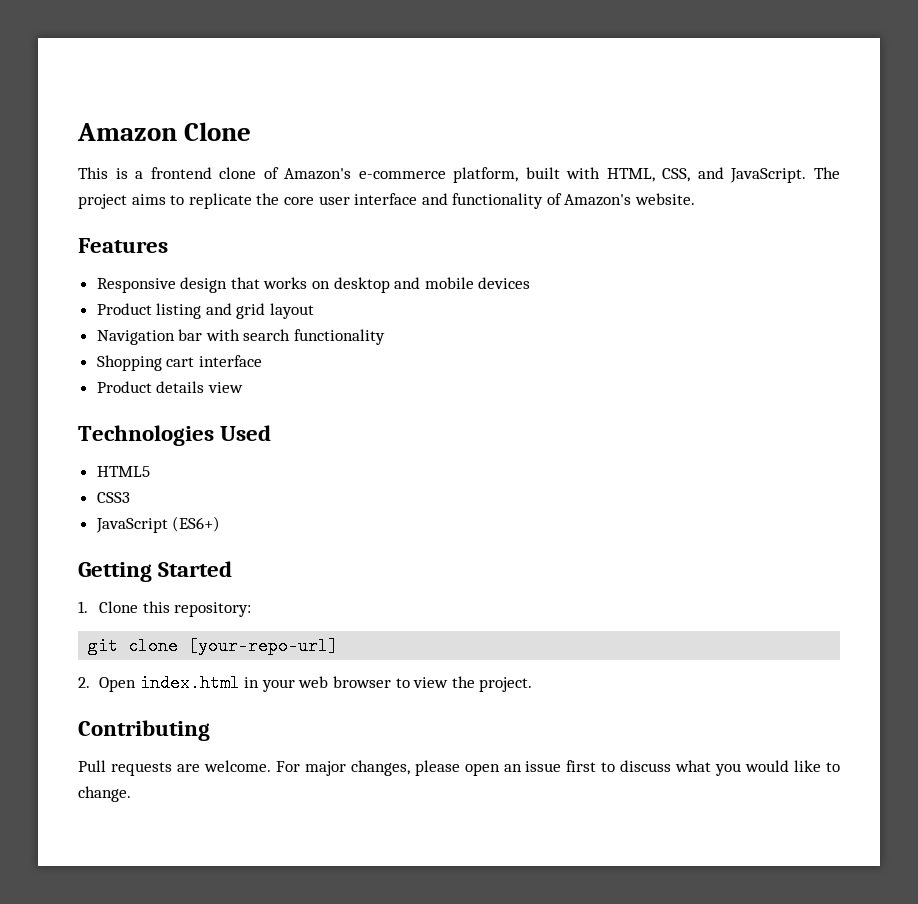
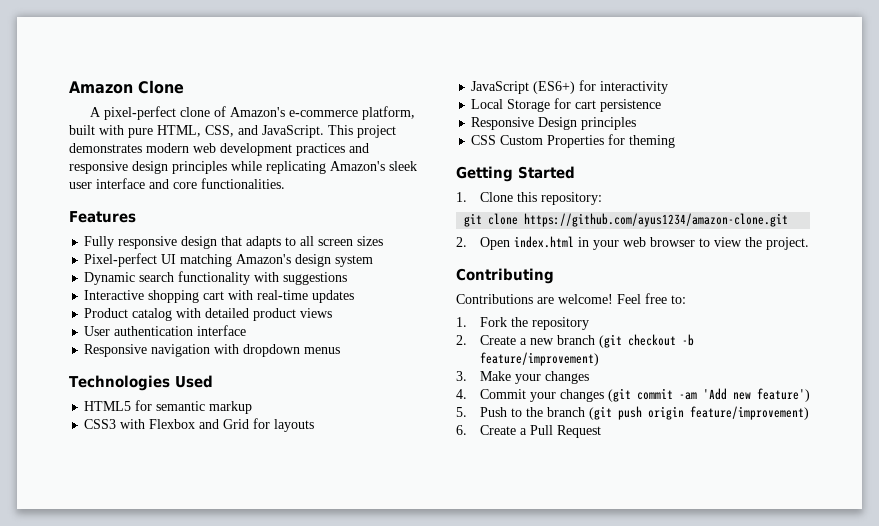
[78,167,212,179] This is a frontend -> [89,106,176,120] A pixel-perfect
(601, 173) none -> [128,128,153,138] pure
[813,167,840,179] [78,193,696,209] [78,238,168,253] [96,277,531,293] [96,303,315,319] [96,329,386,345] [96,355,262,371] [96,381,243,393] [78,425,272,446] [96,466,150,477] [96,492,130,503] [95,516,221,533] The project aims to replicate the core user interface and functionality of Amazon's website. // Features // Responsive design that works on desktop and mobile devices // Product listing and grid layout // Navigation bar with search functionality // Shopping cart interface // Product details view // Technologies Used // HTML5 // CSS3 // JavaScript (ES6+) -> [328,125,396,138] [69,143,369,156] [69,161,417,174] [69,178,285,189] [69,211,136,223] [84,236,384,249] [84,253,374,267] [84,271,348,285] [84,290,355,303] [84,308,333,321] [84,325,247,336] [84,344,341,357] [69,375,213,391] [84,400,253,414] [84,418,315,432] [471,80,669,94] [471,98,662,112] [471,117,637,130] [471,134,676,148] This project demonstrates modern web development practices and responsive design principles while replicating Amazon's sleek user interface and core functionalities. // Features // Fully responsive design that adapts to all screen sizes // Pixel-perfect UI matching Amazon's design system // Dynamic search functionality with suggestions // Interactive shopping cart with real-time updates // Product catalog with detailed product views // User authentication interface // Responsive navigation with dropdown menus // Technologies Used // HTML5 for semantic markup // CSS3 with Flexbox and Grid for layouts // JavaScript (ES6+) for interactivity // Local Storage for cart persistence // Responsive Design principles // CSS Custom Properties for theming
[188,637,339,655] [your-repo-url] -> [524,213,789,227] https://github.com/ayus1234/amazon-clone.git
[78,760,841,776] [78,786,131,802] Pull requests are welcome. For major changes, please open an issue first to discuss what you would like to change. -> [456,293,686,304] [456,317,589,330] [456,334,694,348] [479,352,599,366] [456,371,589,384] [456,388,810,402] [456,406,809,420] [456,425,601,438] Contributions are welcome! Feel free to: // 1. Fork the repository // 2. Create a new branch (git checkout -b feature/improvement) // 3. Make your changes // 4. Commit your changes (git commit -am 'Add new feature') // 5. Push to the branch (git push origin feature/improvement) // 6. Create a Pull Request

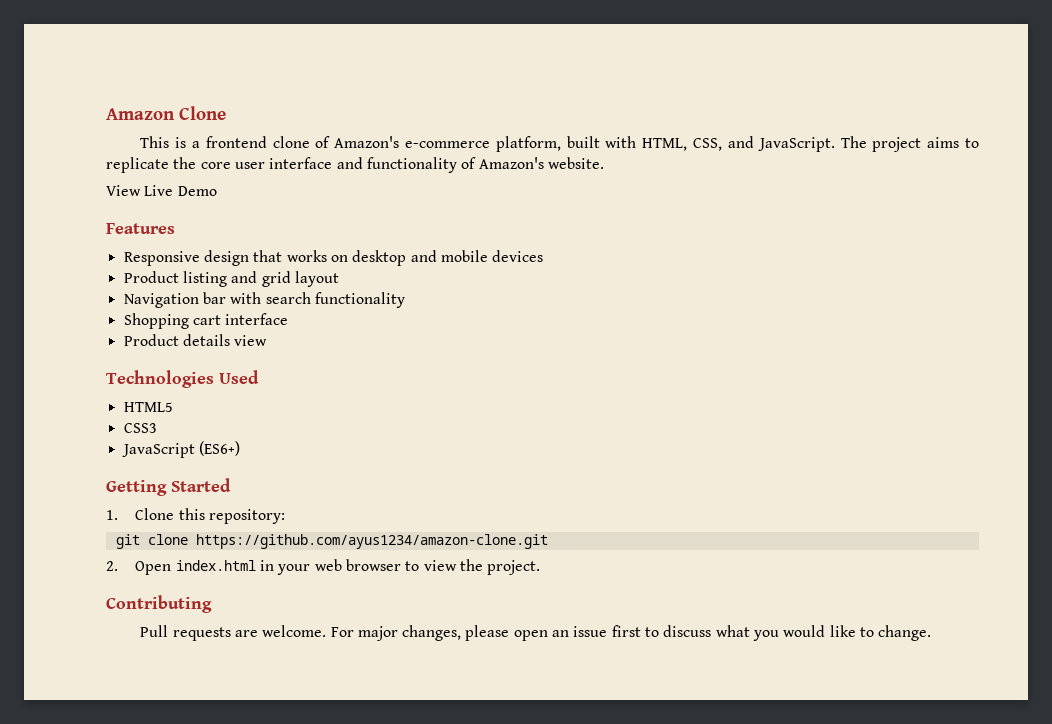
[89,106,176,120] A pixel-perfect -> [140,136,267,148] This is a frontend
[128,128,153,138] pure -> (637, 142) none
[328,125,396,138] [69,143,369,156] [69,161,417,174] [69,178,285,189] [69,211,136,223] [84,236,384,249] [84,253,374,267] [84,271,348,285] [84,290,355,303] [84,308,333,321] [84,325,247,336] [84,344,341,357] [69,375,213,391] [84,400,253,414] [84,418,315,432] [471,80,669,94] [471,98,662,112] [471,117,637,130] [471,134,676,148] This project demonstrates modern web development practices and responsive design principles while replicating Amazon's sleek user interface and core functionalities. // Features // Fully responsive design that adapts to all screen sizes // Pixel-perfect UI matching Amazon's design system // Dynamic search functionality with suggestions // Interactive shopping cart with real-time updates // Product catalog with detailed product views // User authentication interface // Responsive navigation with dropdown menus // Technologies Used // HTML5 for semantic markup // CSS3 with Flexbox and Grid for layouts // JavaScript (ES6+) for interactivity // Local Storage for cart persistence // Responsive Design principles // CSS Custom Properties for theming -> [840,136,979,152] [106,157,604,173] [106,185,217,196] [106,223,175,234] [123,250,544,266] [123,271,339,287] [123,292,405,308] [123,313,289,329] [123,334,268,346] [106,370,259,388] [123,402,173,412] [123,423,157,433] [121,441,240,458] The project aims to replicate the core user interface and functionality of Amazon's website. // View Live Demo // Features // Responsive design that works on desktop and mobile devices // Product listing and grid layout // Navigation bar with search functionality // Shopping cart interface // Product details view // Technologies Used // HTML5 // CSS3 // JavaScript (ES6+)
[456,293,686,304] [456,317,589,330] [456,334,694,348] [479,352,599,366] [456,371,589,384] [456,388,810,402] [456,406,809,420] [456,425,601,438] Contributions are welcome! Feel free to: // 1. Fork the repository // 2. Create a new branch (git checkout -b feature/improvement) // 3. Make your changes // 4. Commit your changes (git commit -am 'Add new feature') // 5. Push to the branch (git push origin feature/improvement) // 6. Create a Pull Request -> [140,625,932,641] Pull requests are welcome. For major changes, please open an issue first to discuss what you would like to change.

